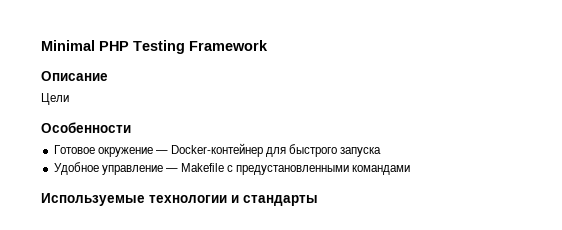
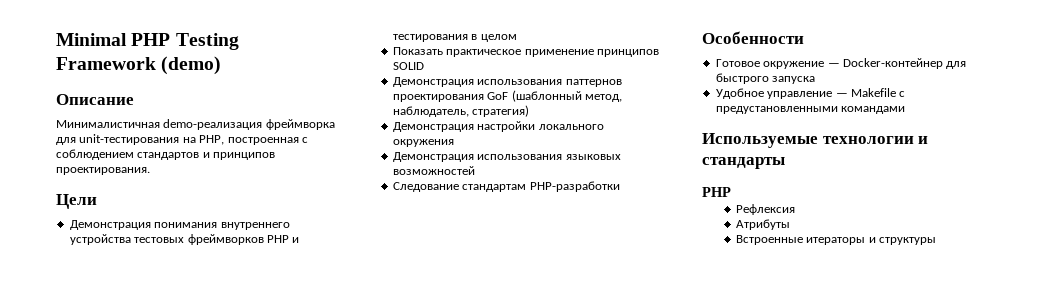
(268, 45) none -> [161,56,222,75] (demo)
[41,93,69,105] Цели -> [56,119,335,130] [56,134,308,145] [56,149,276,160] [56,167,150,175] [56,194,97,209] [69,220,290,230] [69,234,300,245] [392,34,517,42] [392,47,659,57] [392,62,424,70] [392,77,622,87] [392,90,622,102] [392,105,530,117] [392,121,604,132] [392,139,454,147] [392,152,621,162] [392,166,475,175] [392,181,620,192] Минималистичная demo-реализация фреймворка для unit-тестирования на PHP, построенная с соблюдением стандартов и принципов проектирования. // Цели // Демонстрация понимания внутреннего устройства тестовых фреймворков PHP и тестирования в целом // Показать практическое применение принципов SOLID // Демонстрация использования паттернов проектирования GoF (шаблонный метод, наблюдатель, стратегия) // Демонстрация настройки локального окружения // Демонстрация использования языковых возможностей // Следование стандартам PHP-разработки
(318, 200) none -> [702,187,731,197] [735,204,795,215] [735,219,790,230] [735,235,936,245] // PHP // Рефлексия // Атрибуты // Встроенные итераторы и структуры

